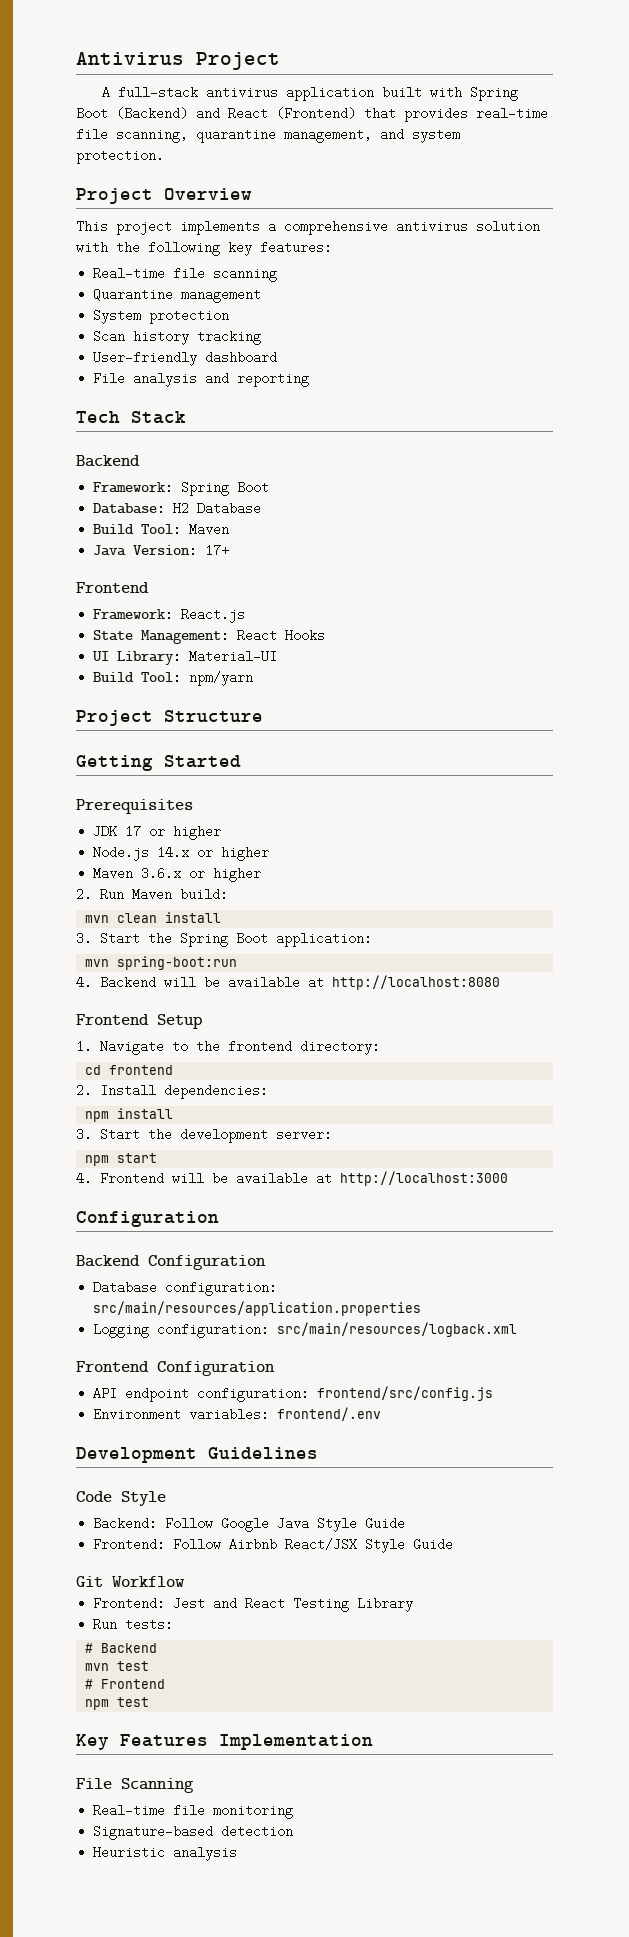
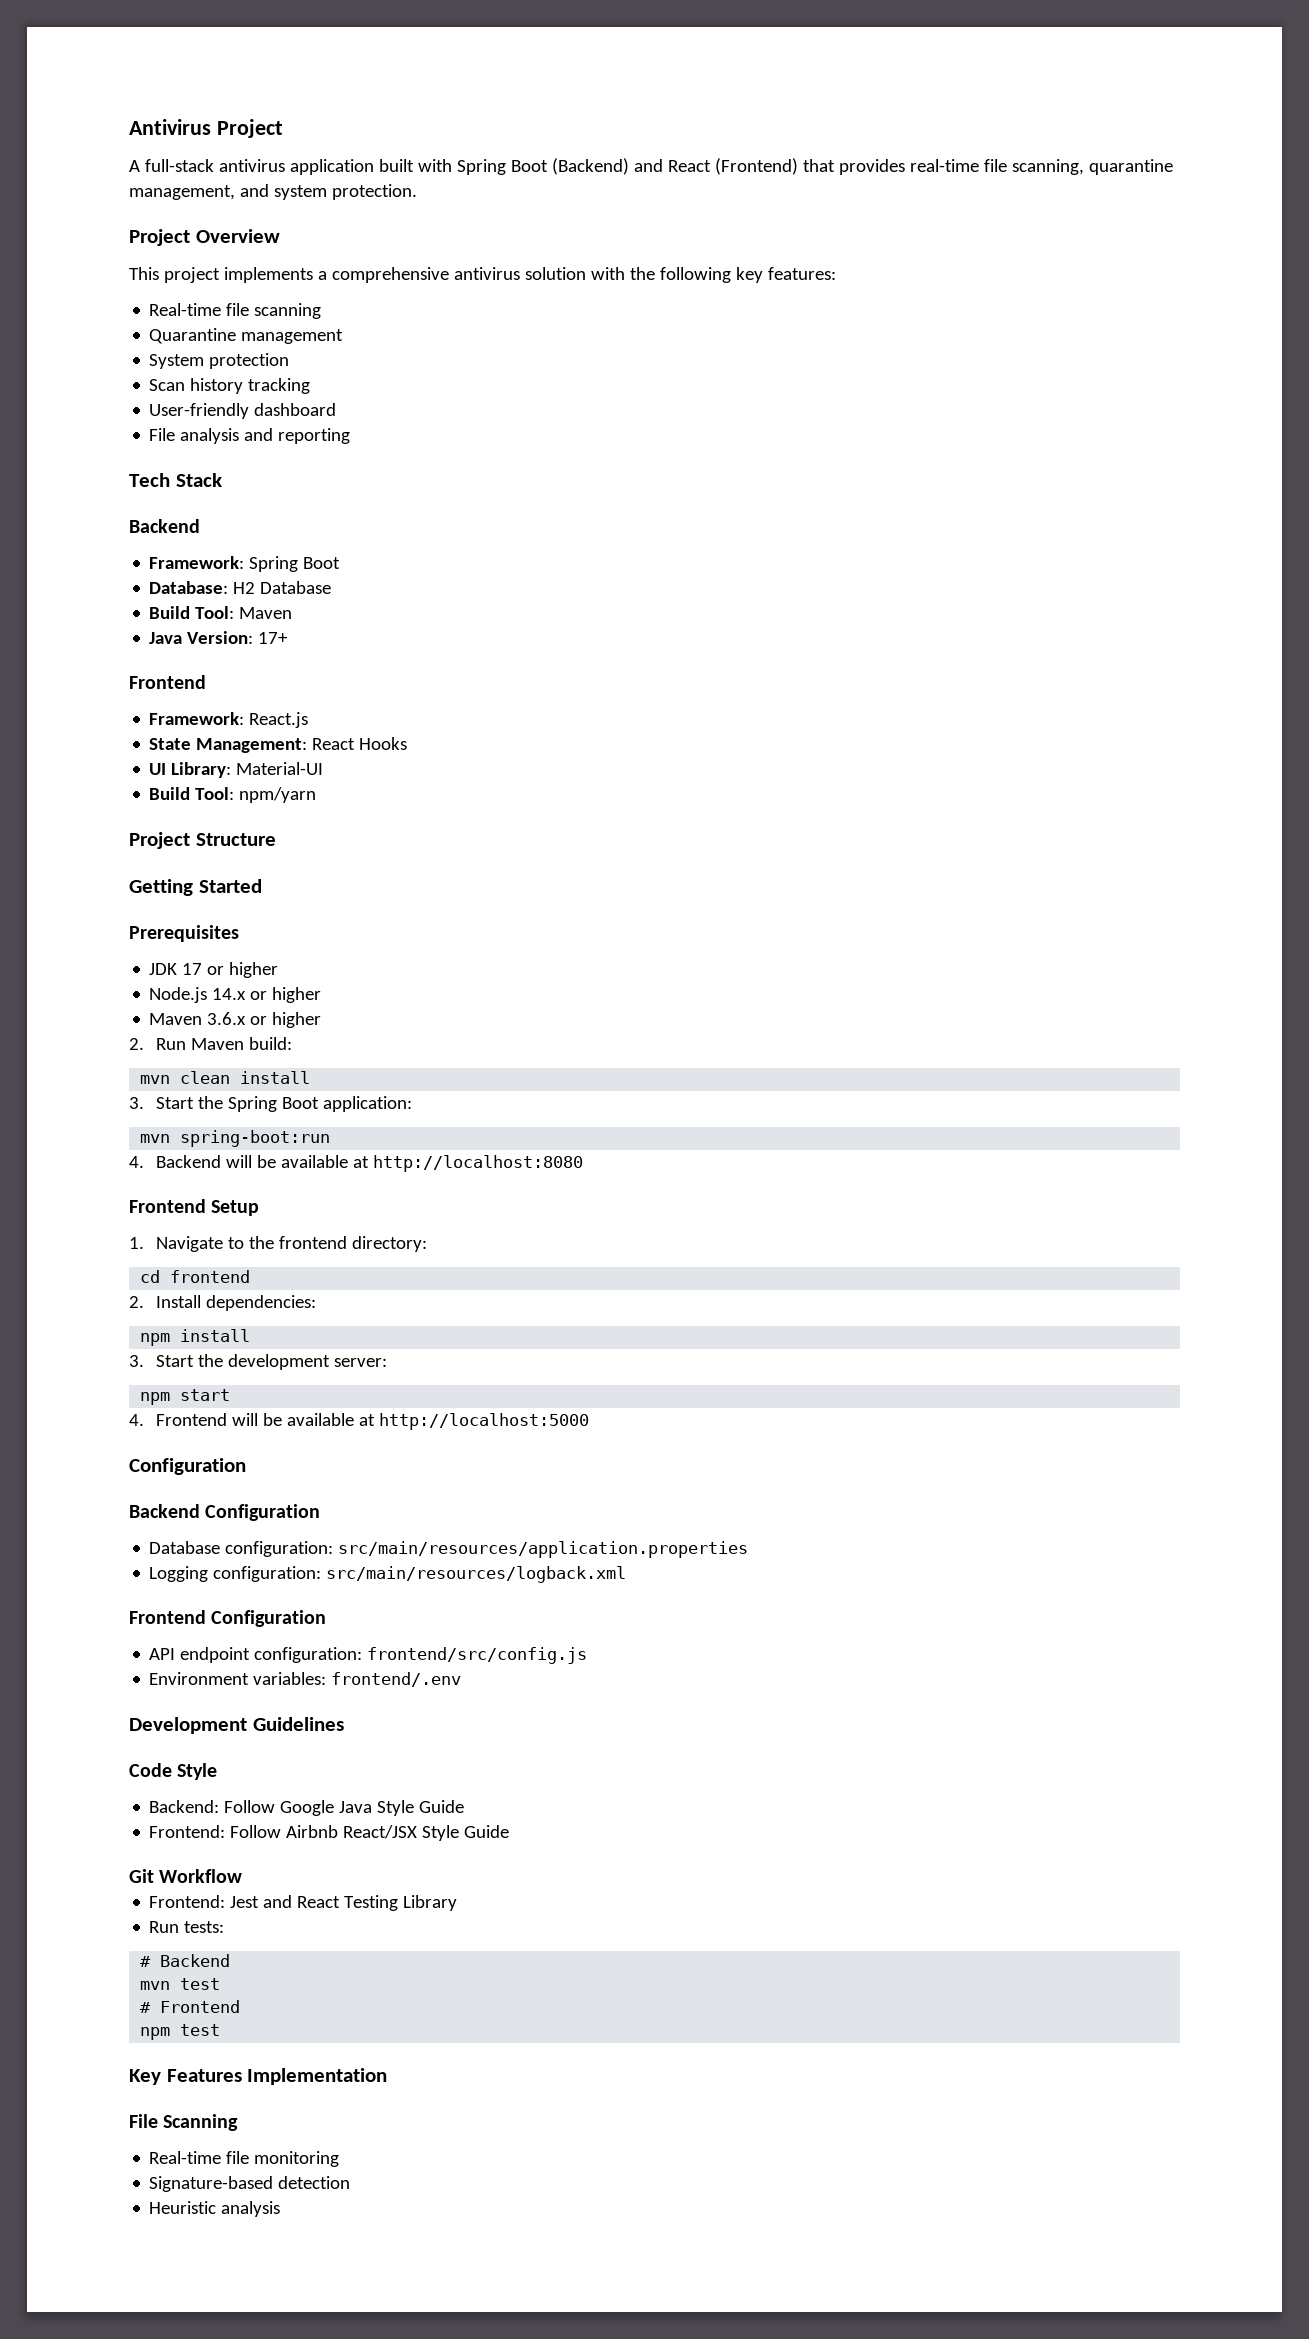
[339,1171,508,1186] http://localhost:3000 -> [378,1413,589,1430] http://localhost:5000

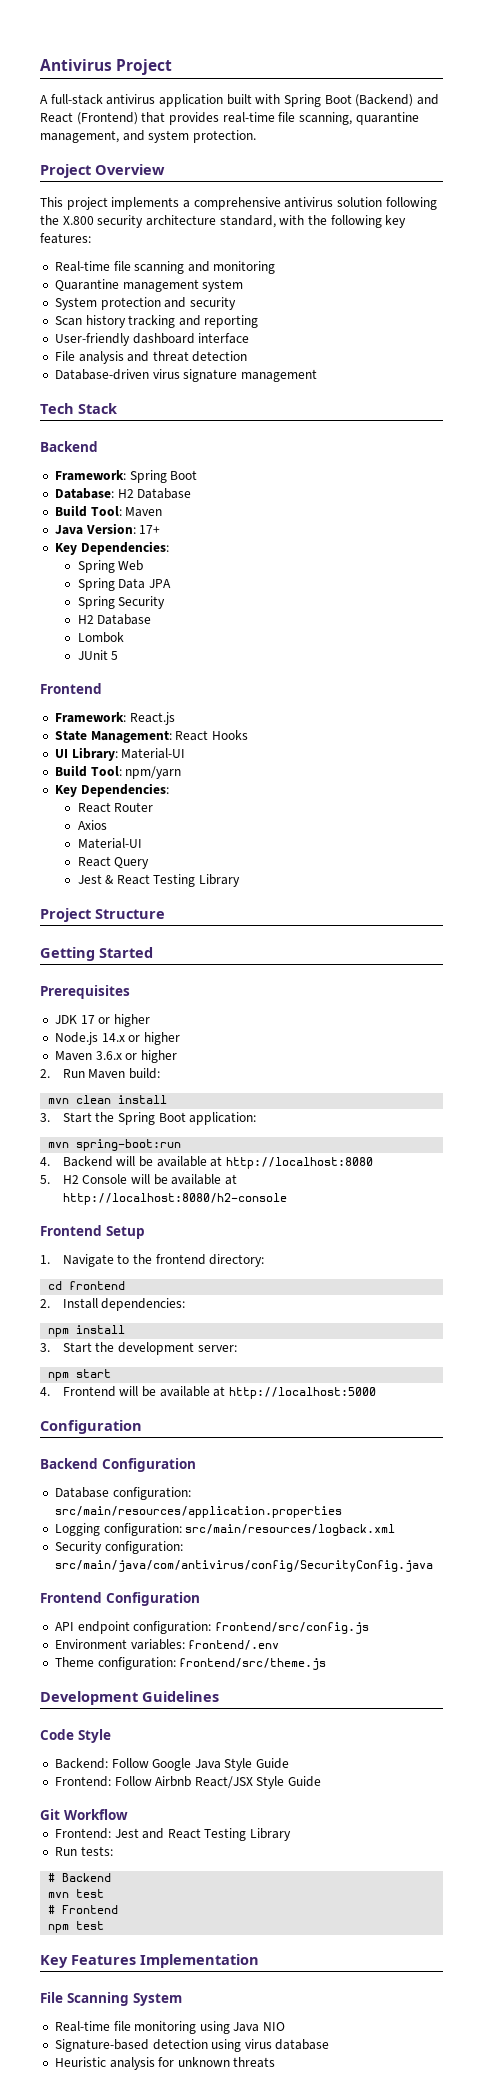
(586, 273) none -> [385,197,437,210] [40,215,276,228] following the X.800 security architecture standard,
(322, 311) none -> [187,261,276,274] and monitoring
(344, 336) none -> [202,279,244,292] system
(290, 361) none -> [164,297,236,310] and security
(311, 386) none -> [178,315,259,328] and reporting
(337, 409) none -> [198,333,250,344] interface
[278,428,351,444] reporting -> [152,351,248,362] [54,369,317,382] threat detection // Database-driven virus signature management
(289, 638) none -> [54,541,169,555] [77,560,144,573] [77,578,171,591] [77,596,166,609] [77,614,152,625] [77,632,124,643] [77,650,119,660] // Key Dependencies: // Spring Web // Spring Data JPA // Spring Security // H2 Database // Lombok // JUnit 5
(317, 795) none -> [54,783,169,797] [77,802,154,813] [77,820,107,830] [77,838,142,849] [77,856,150,869] [77,874,241,887] // Key Dependencies: // React Router // Axios // Material-UI // React Query // Jest & React Testing Library
(583, 1163) none -> [40,1174,237,1185] [62,1193,287,1205] // 5. H2 Console will be available at http://localhost:8080/h2-console
(627, 1574) none -> [54,1541,183,1554] [54,1560,433,1572] // Security configuration: src/main/java/com/antivirus/config/SecurityConfig.java
(462, 1679) none -> [54,1657,327,1670] // Theme configuration: frontend/src/theme.js
(239, 2122) none -> [133,1993,182,2006] System
(340, 2159) none -> [199,2021,286,2034] using Java NIO
(351, 2182) none -> [211,2039,330,2052] using virus database
(281, 2209) none -> [158,2057,276,2068] for unknown threats

